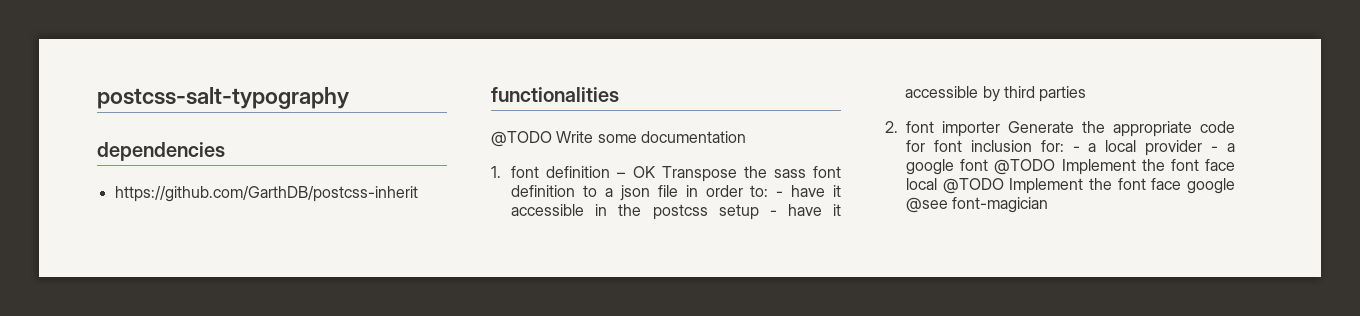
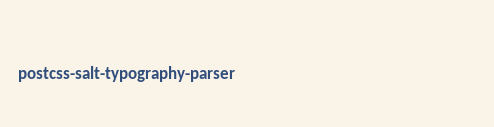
[97,87,349,109] [97,142,225,161] [114,186,418,202] [491,87,619,102] [491,131,746,147] [491,166,841,182] [511,185,841,201] [511,204,841,220] [905,86,1087,102] [885,121,1235,137] [906,140,1235,156] [906,159,1235,175] [906,178,1235,194] [906,197,1049,213] postcss-salt-typography // dependencies // https://github.com/GarthDB/postcss-inherit // functionalities // @TODO Write some documentation // 1. font definition – OK Transpose the sass font definition to a json file in order to: - have it accessible in the postcss setup - have it accessible by third parties // 2. font importer Generate the appropriate code for font inclusion for: - a local provider - a google font @TODO Implement the font face local @TODO Implement the font face google @see font-magician -> [18,66,235,82] postcss-salt-typography-parser

